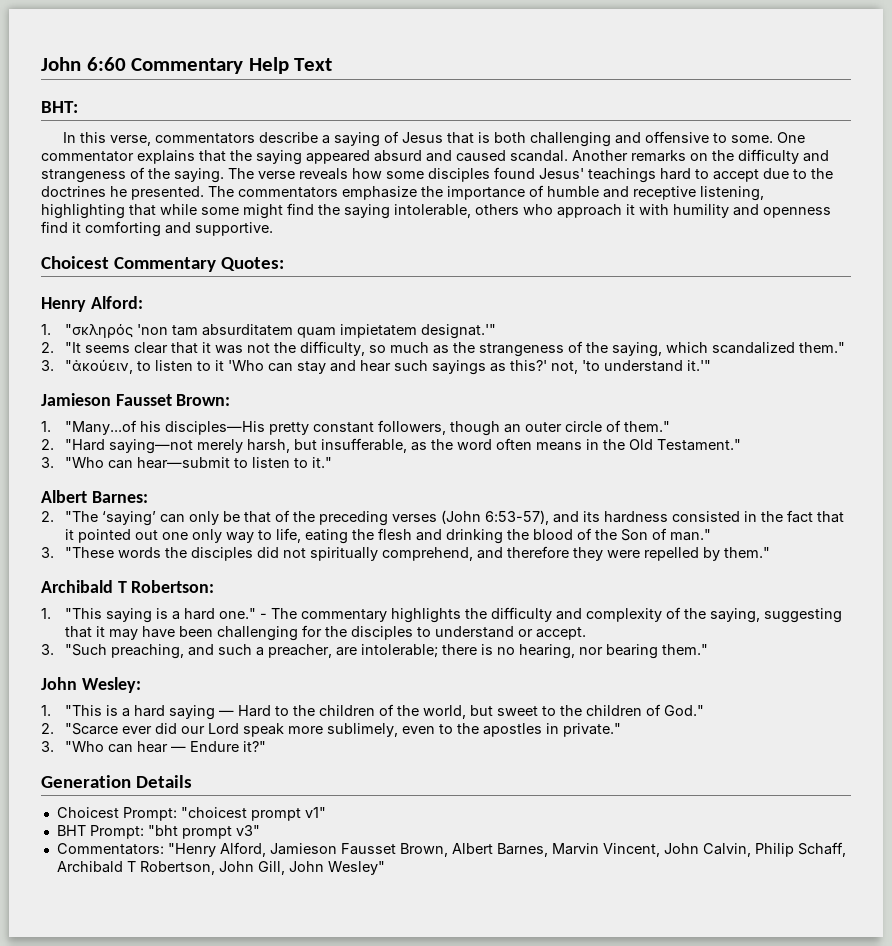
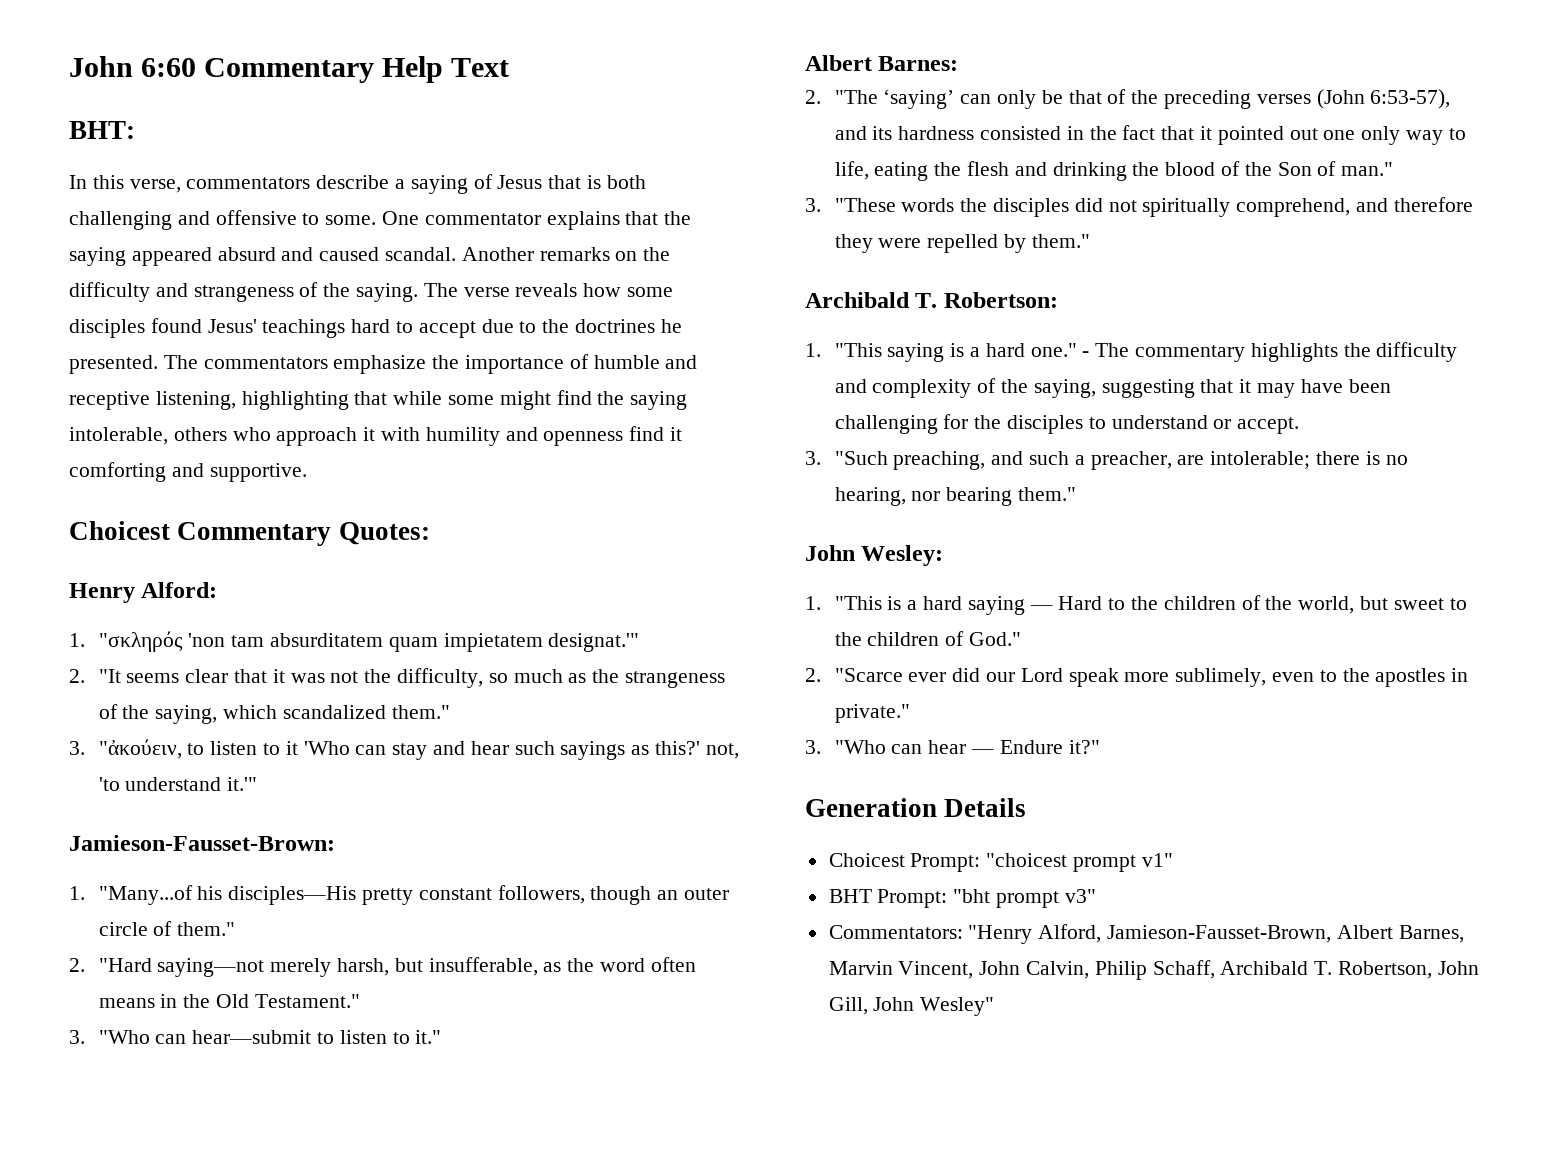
[41,393,231,406] Jamieson Fausset Brown: -> [69,835,335,851] Jamieson-Fausset-Brown:
[117,581,127,593] T -> [915,293,938,308] T.
[269,843,448,857] Jamieson Fausset Brown, -> [1107,925,1332,943] Jamieson-Fausset-Brown,
[126,861,136,872] T -> [1314,961,1333,975] T.

